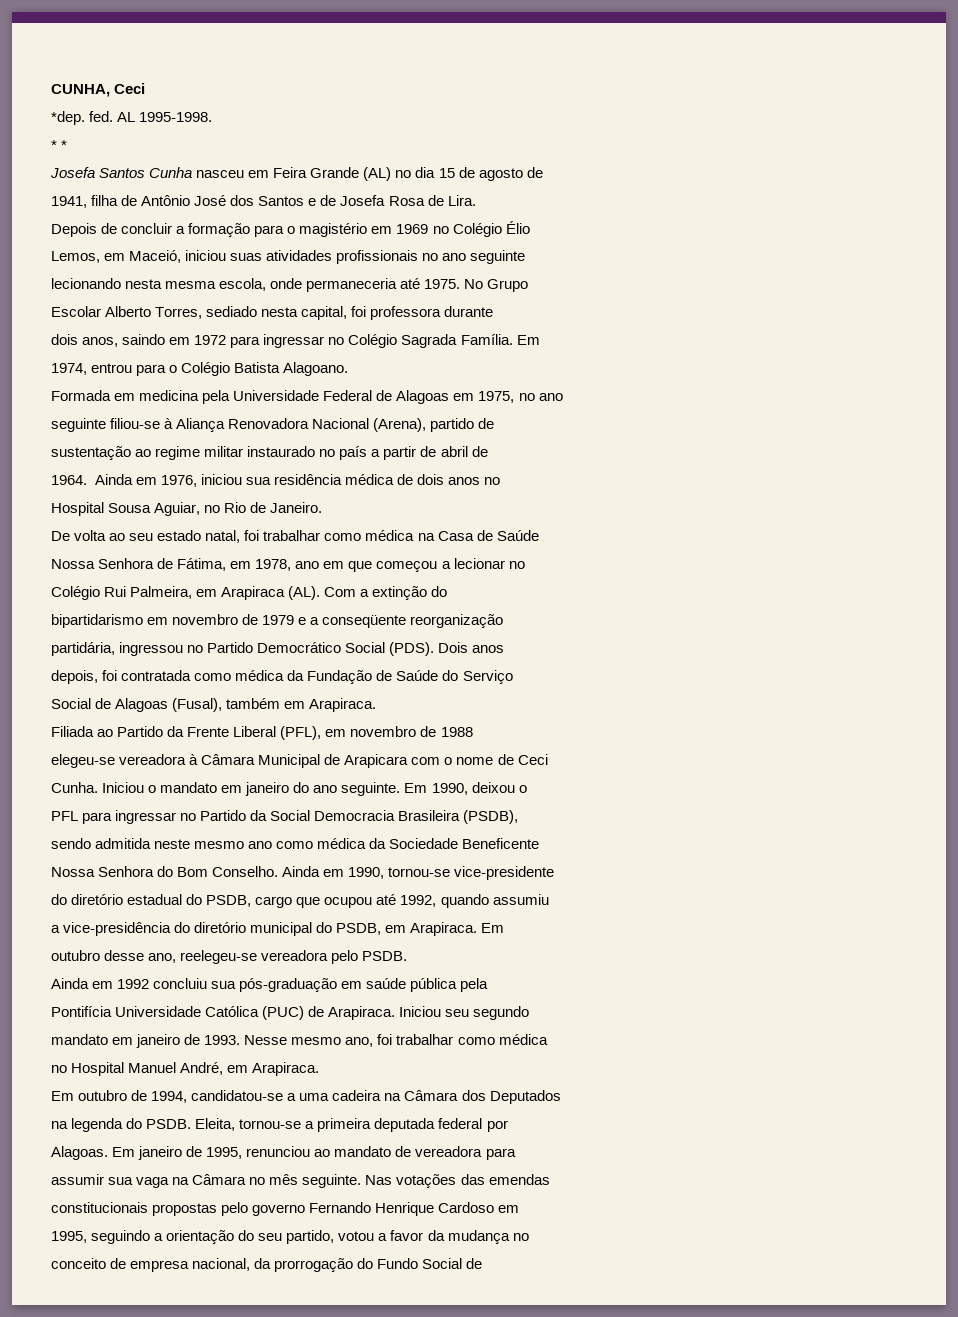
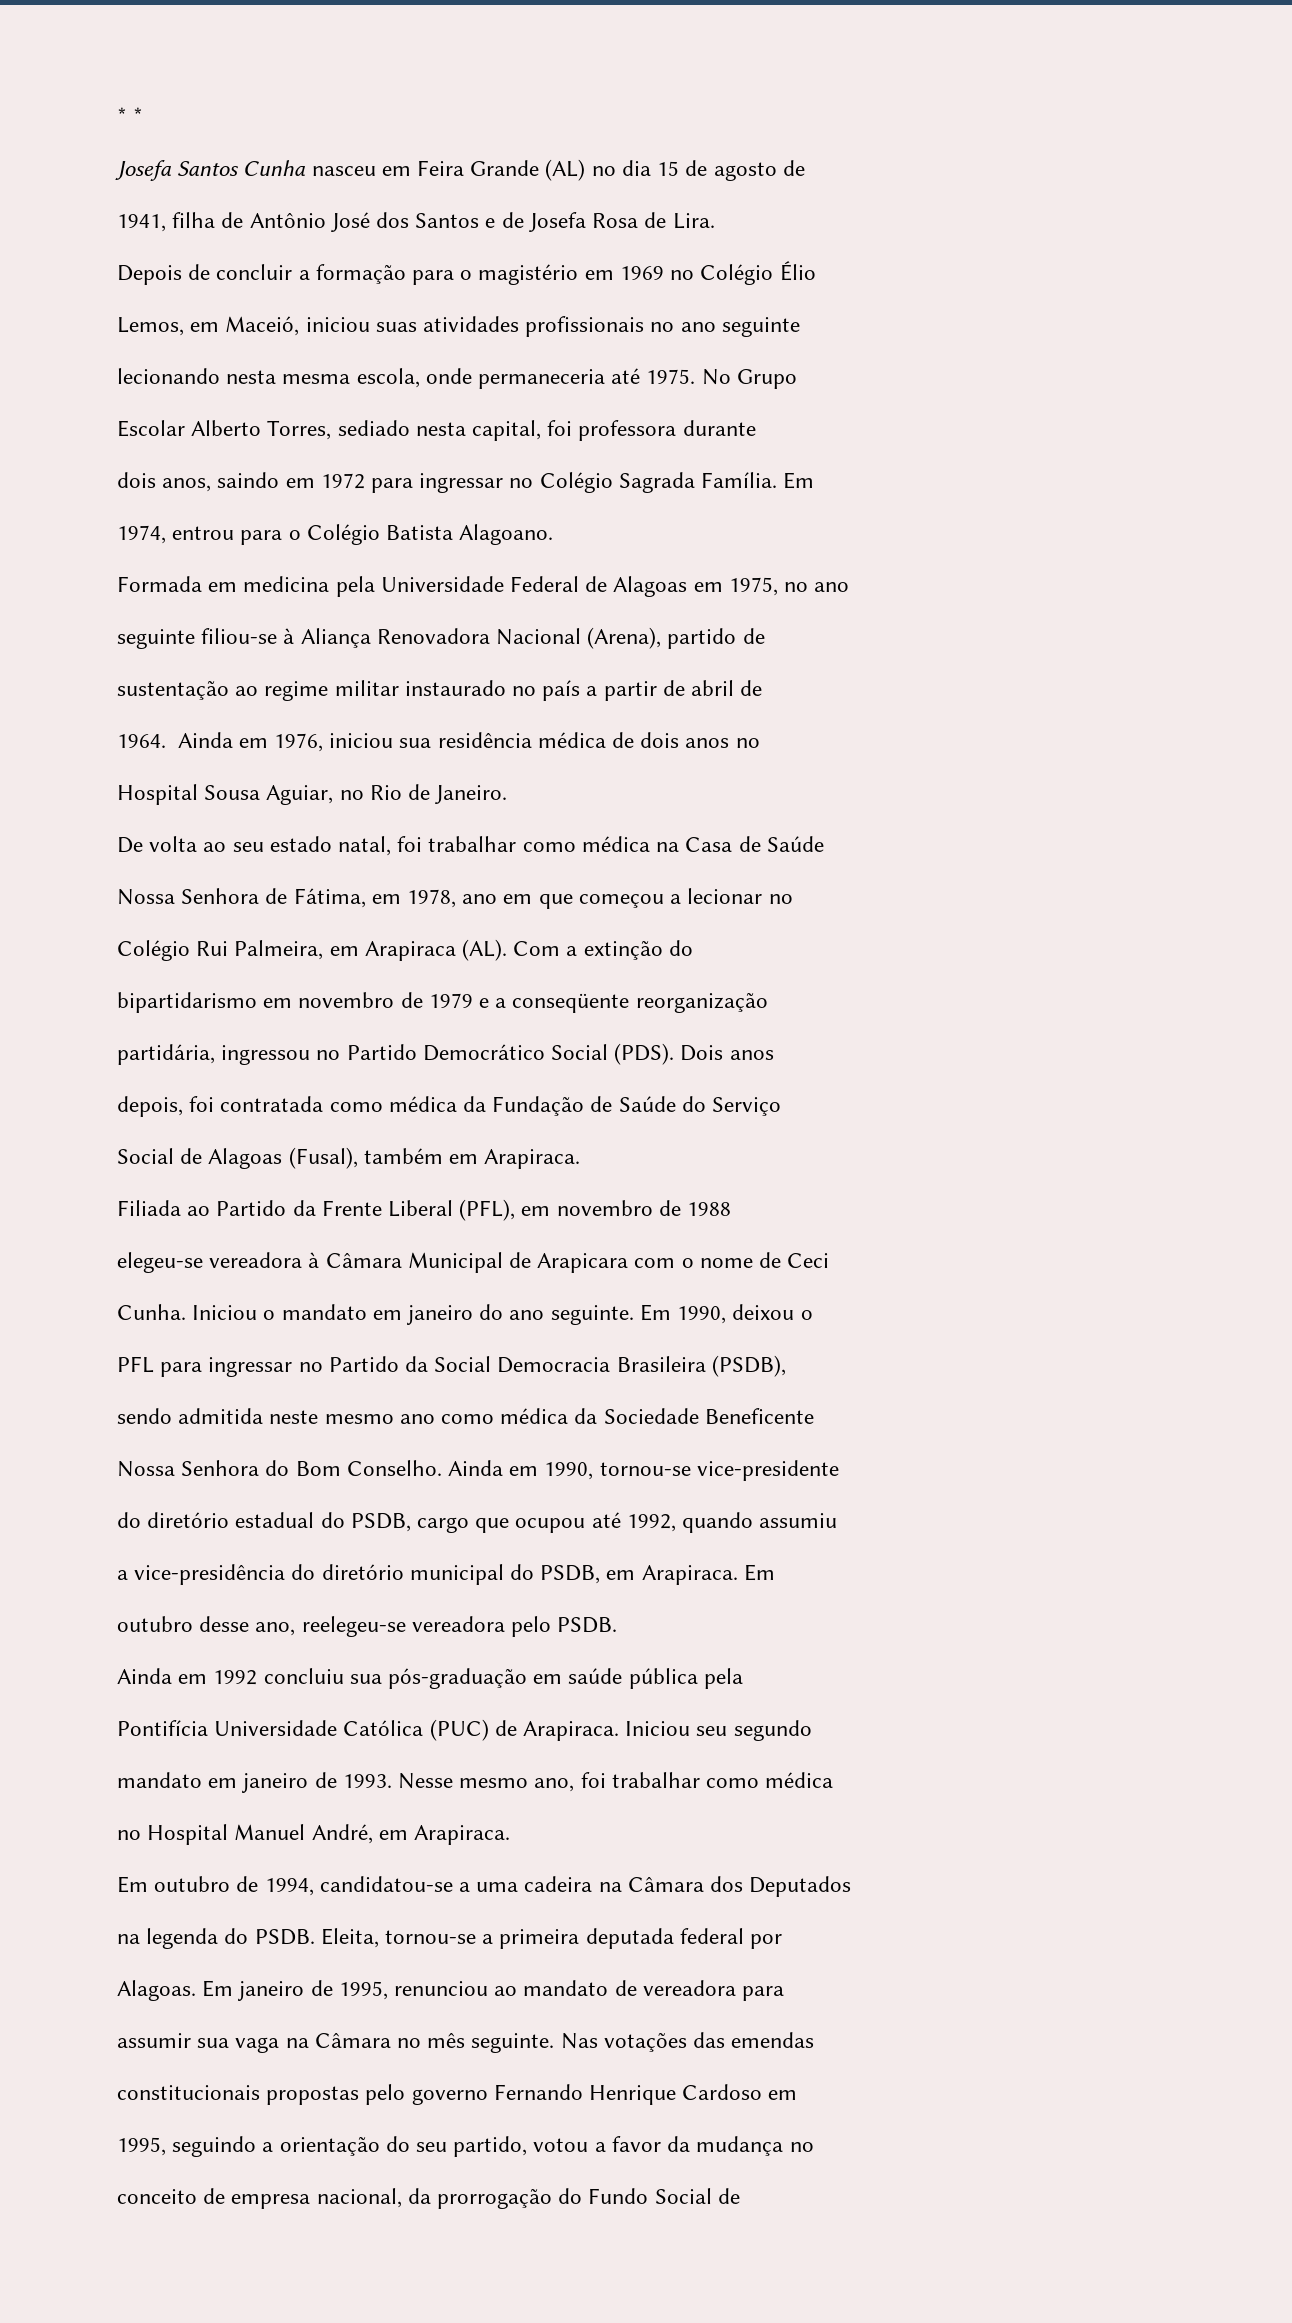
[51,83,146,97] [51,111,213,125] CUNHA, Ceci // *dep. fed. AL 1995-1998. // -> (117, 115) none

